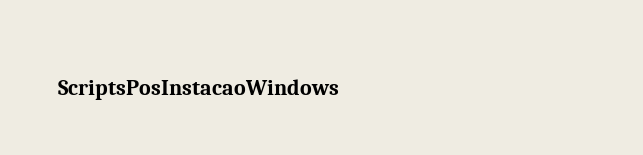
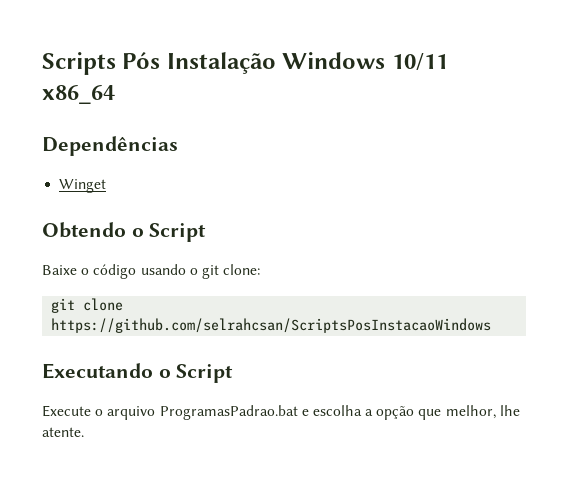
[58,79,339,100] ScriptsPosInstacaoWindows -> [42,52,448,75] [42,85,115,104] [42,136,178,156] [59,179,107,193] [42,222,207,242] [42,264,261,279] [51,298,124,313] [51,318,492,333] [42,363,234,383] [42,405,520,420] [42,427,84,437] Scripts Pós Instalação Windows 10/11 x86_64 // Dependências // Winget // Obtendo o Script // Baixe o código usando o git clone: // git clone https://github.com/selrahcsan/ScriptsPosInstacaoWindows // Executando o Script // Execute o arquivo ProgramasPadrao.bat e escolha a opção que melhor, lhe atente.

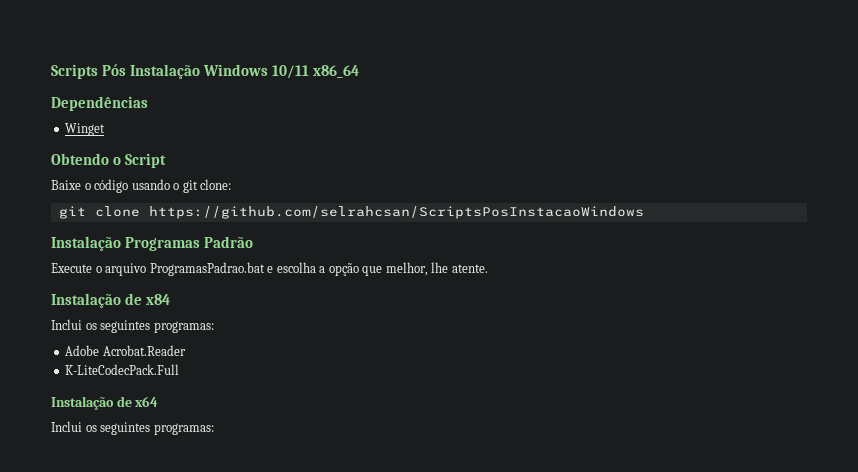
[42,363,234,383] Executando o Script -> [51,236,253,251] Instalação Programas Padrão
(84, 432) none -> [51,293,170,308] [51,319,214,333] [65,345,186,356] [65,364,180,375] [51,396,159,410] [51,421,214,435] // Instalação de x84 // Inclui os seguintes programas: // Adobe Acrobat.Reader // K-LiteCodecPack.Full // Instalação de x64 // Inclui os seguintes programas:

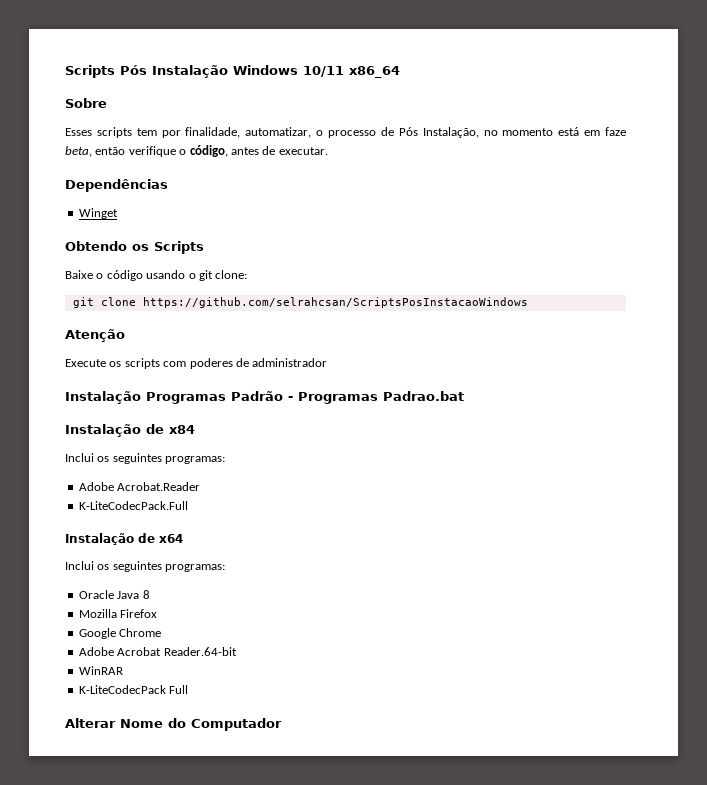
(360, 71) none -> [65,98,107,108] [65,127,627,138] [65,145,328,157] // Sobre // Esses scripts tem por finalidade, automatizar, o processo de Pós Instalação, no momento está em faze beta, então verifique o código, antes de executar.
[112,153,166,168] o Script -> [132,241,204,254] os Scripts
[51,236,253,251] [51,262,488,276] Instalação Programas Padrão // Execute o arquivo ProgramasPadrao.bat e escolha a opção que melhor, lhe atente. -> [65,329,125,342] [65,358,328,369] [65,391,464,404] Atenção // Execute os scripts com poderes de administrador // Instalação Programas Padrão - Programas Padrao.bat
(214, 429) none -> [78,590,150,599] [78,609,158,618] [78,628,162,639] [78,647,237,656] [78,666,123,675] [78,685,189,694] [65,718,282,731] // Oracle Java 8 // Mozilla Firefox // Google Chrome // Adobe Acrobat Reader.64-bit // WinRAR // K-LiteCodecPack Full // Alterar Nome do Computador

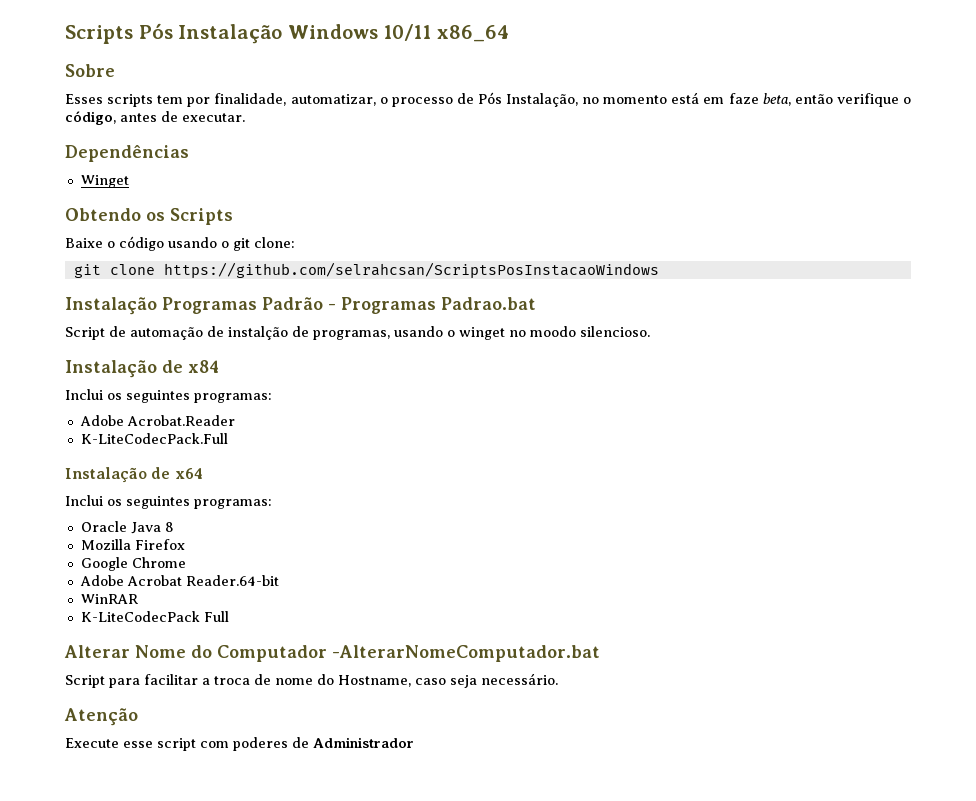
[65,329,125,342] [65,358,328,369] // Atenção // Execute os scripts com poderes de administrador -> (659, 270) none
(464, 396) none -> [65,326,650,340] // Script de automação de instalção de programas, usando o winget no moodo silencioso.
(282, 724) none -> [332,645,600,662] [65,673,558,688] [64,708,138,726] [65,737,414,751] -AlterarNomeComputador.bat // Script para facilitar a troca de nome do Hostname, caso seja necessário. // Atenção // Execute esse script com poderes de Administrador

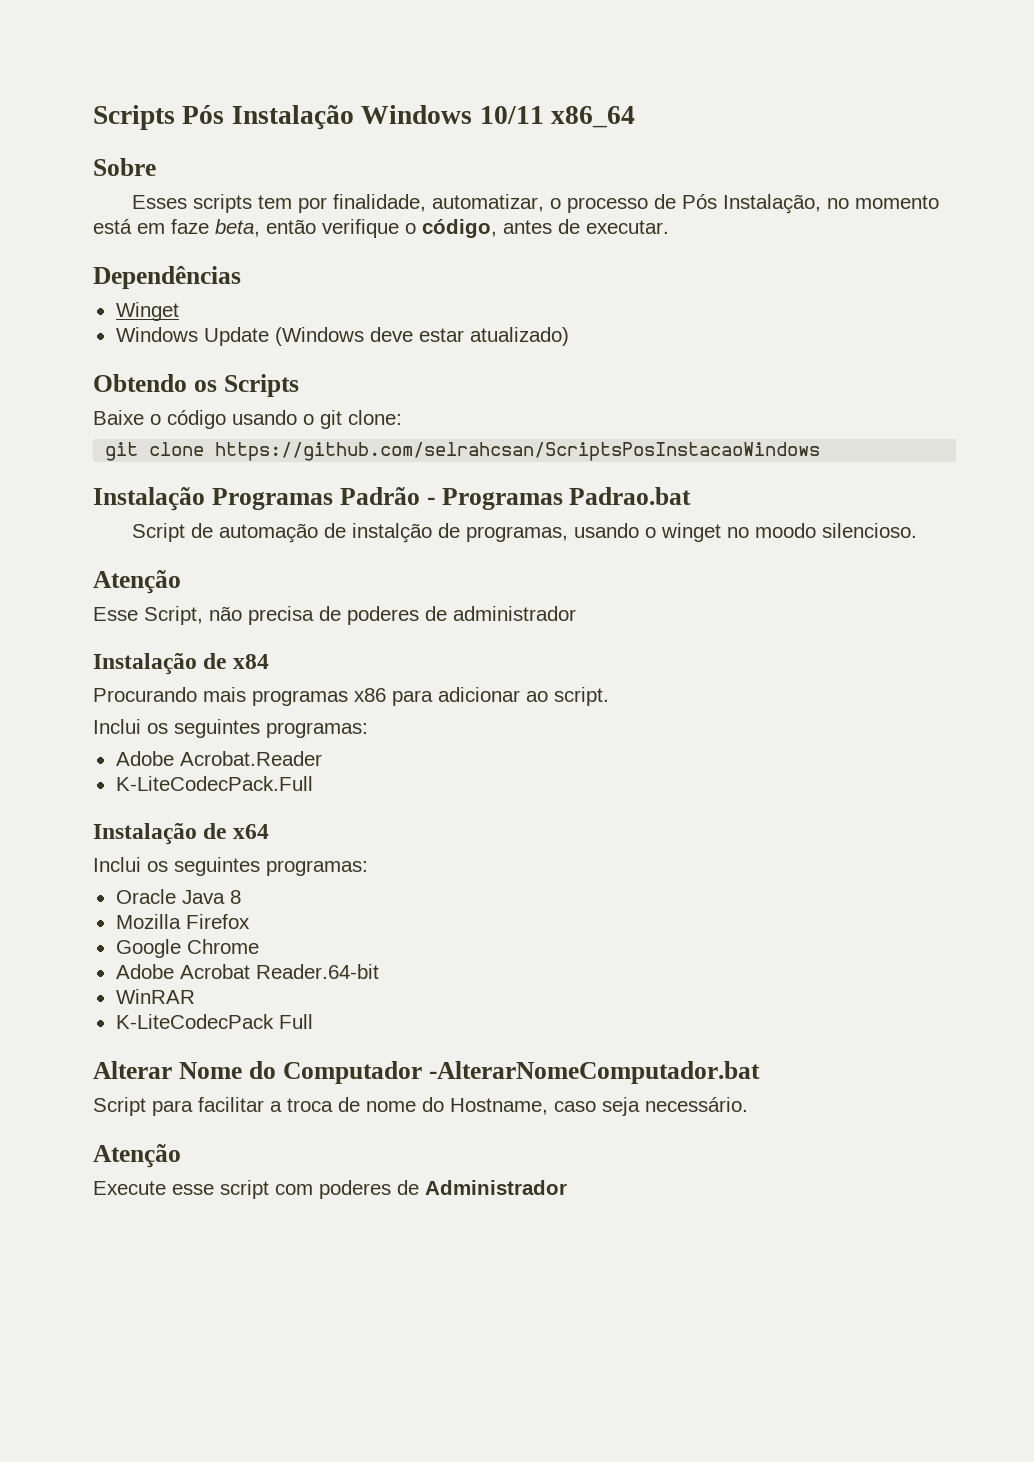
(129, 181) none -> [115,327,569,346] // Windows Update (Windows deve estar atualizado)
[65,360,219,378] Instalação de x84 -> [93,570,181,594] [93,606,576,625] [93,653,269,675] [93,687,609,706] Atenção // Esse Script, não precisa de poderes de administrador // Instalação de x84 // Procurando mais programas x86 para adicionar ao script.

